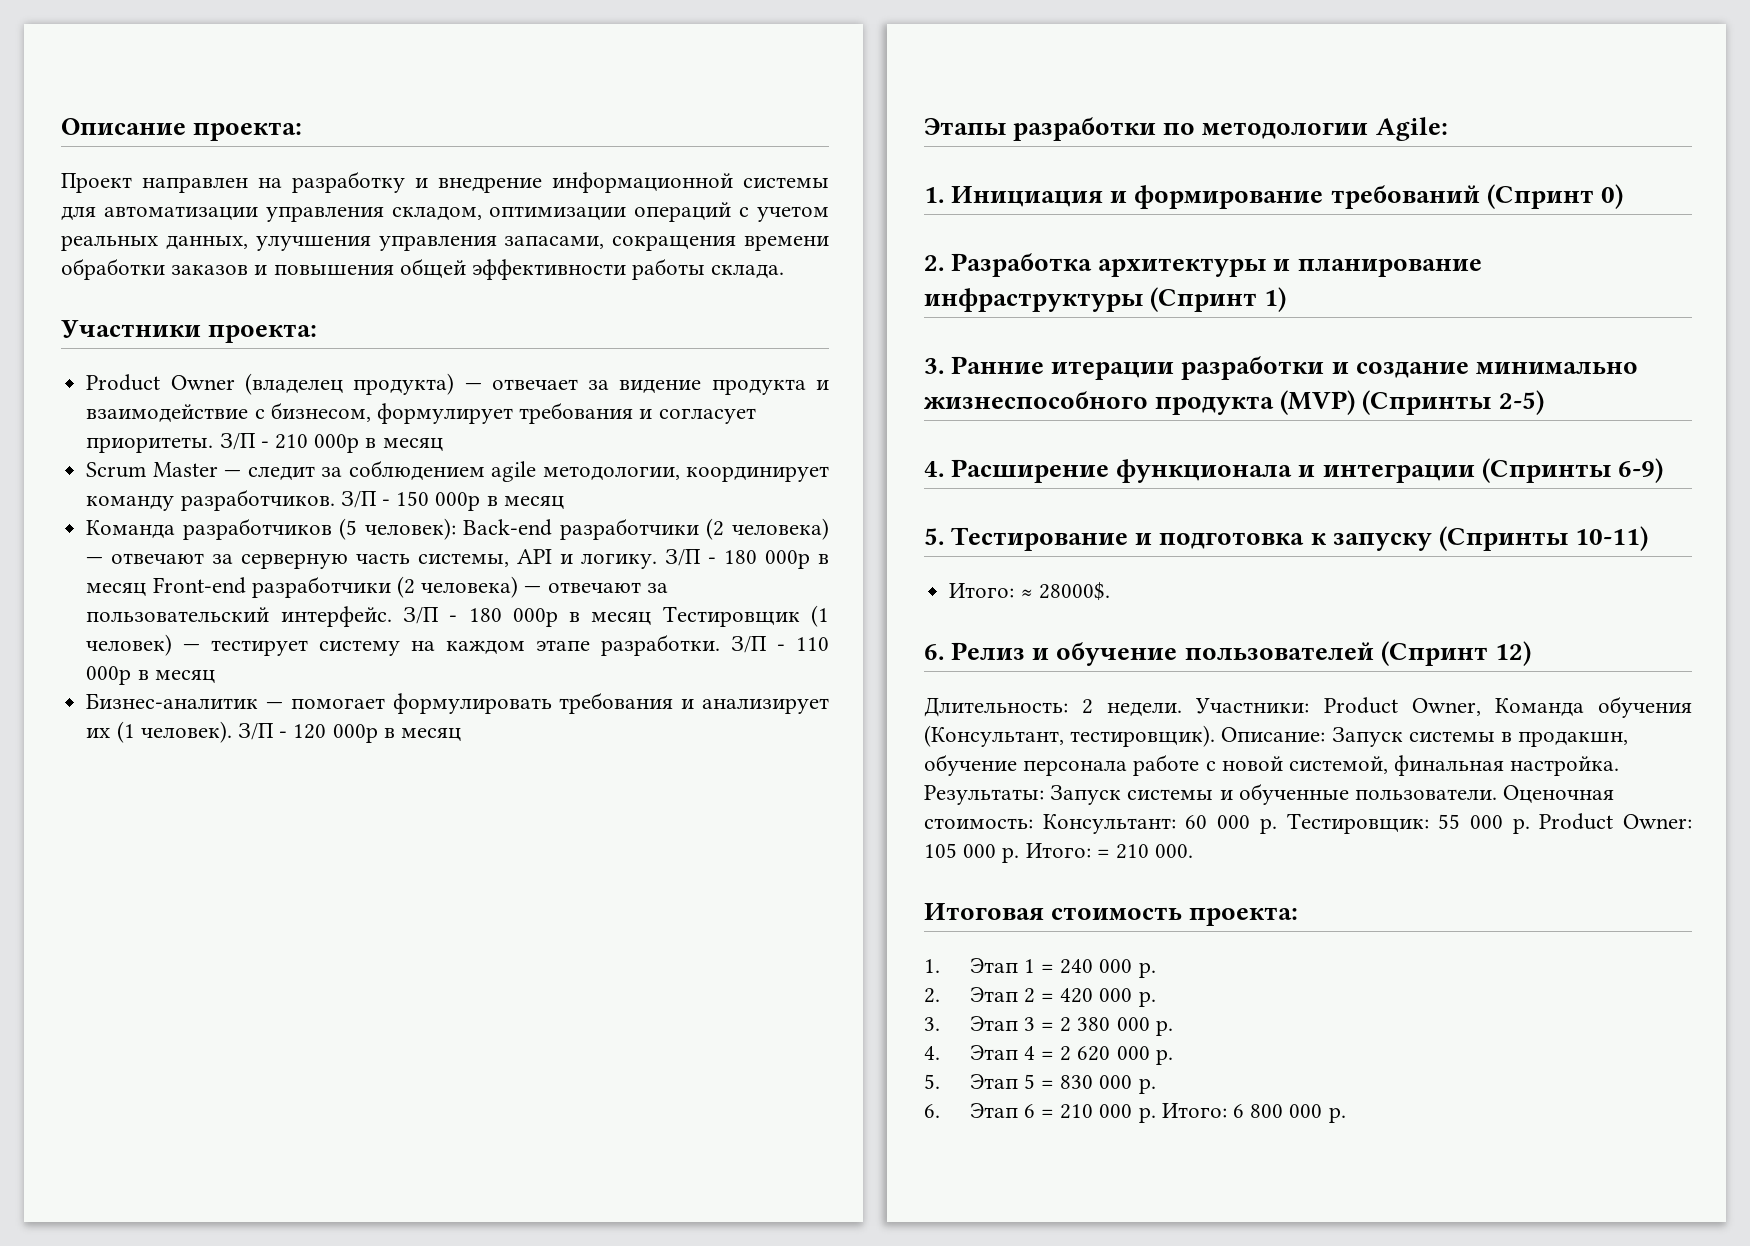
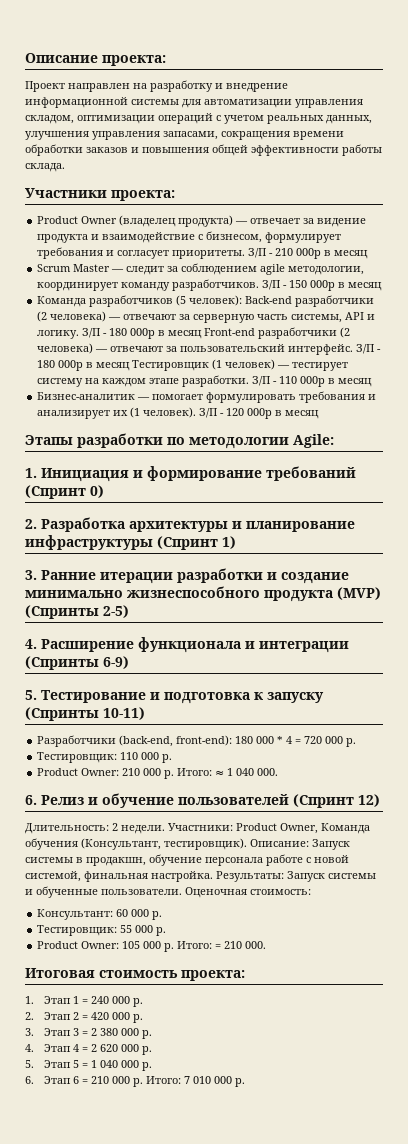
[949,582,1110,601] Итого: ≈ 28000$. -> [37,735,357,747] [37,752,173,763] [37,768,279,779] Разработчики (back-end, front-end): 180 000 * 4 = 720 000 р. // Тестировщик: 110 000 р. // Product Owner: 210 000 р. Итого: ≈ 1 040 000.
(1033, 823) none -> (311, 892) //
(1277, 826) none -> (163, 915) //
(1530, 826) none -> (167, 931) //
[1060,1075,1094,1089] 830 -> [90,1060,118,1068] 1 040
[1233,1104,1284,1118] 6 800 -> [183,1076,211,1084] 7 010

